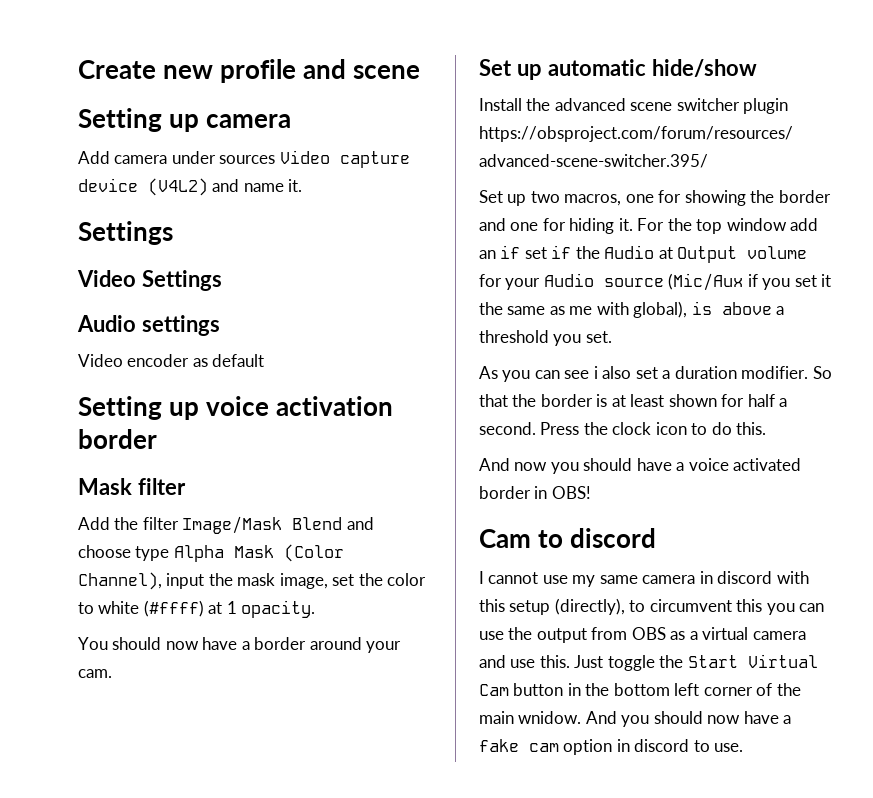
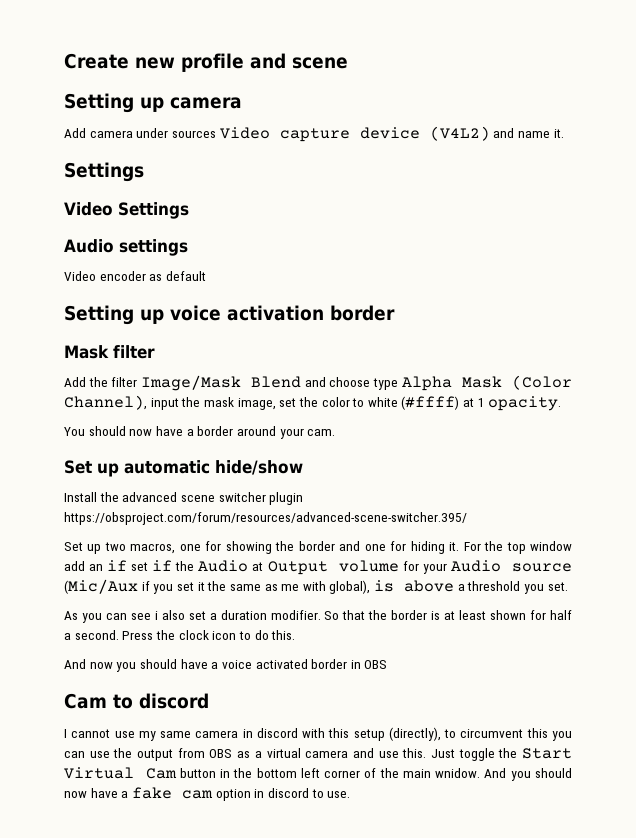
[551,486,591,499] OBS! -> [364,660,388,669] OBS

